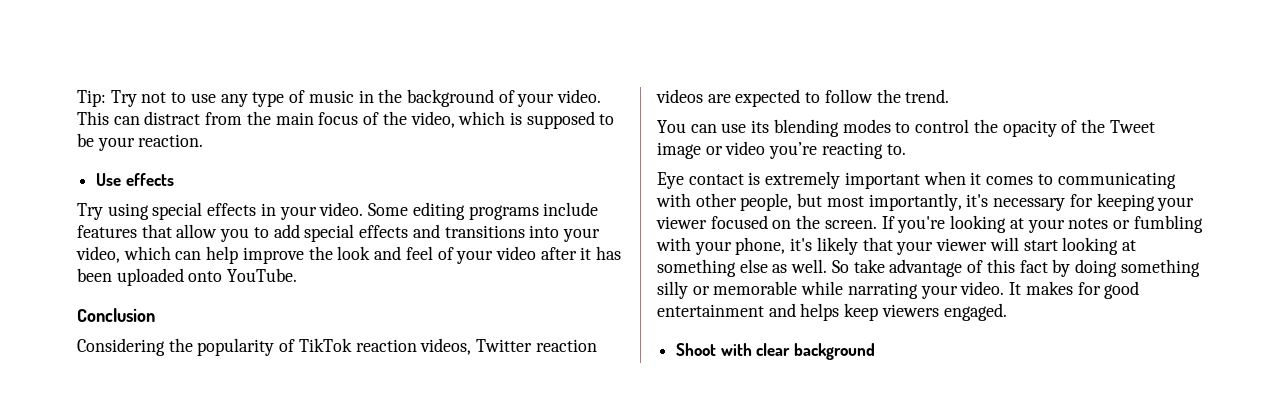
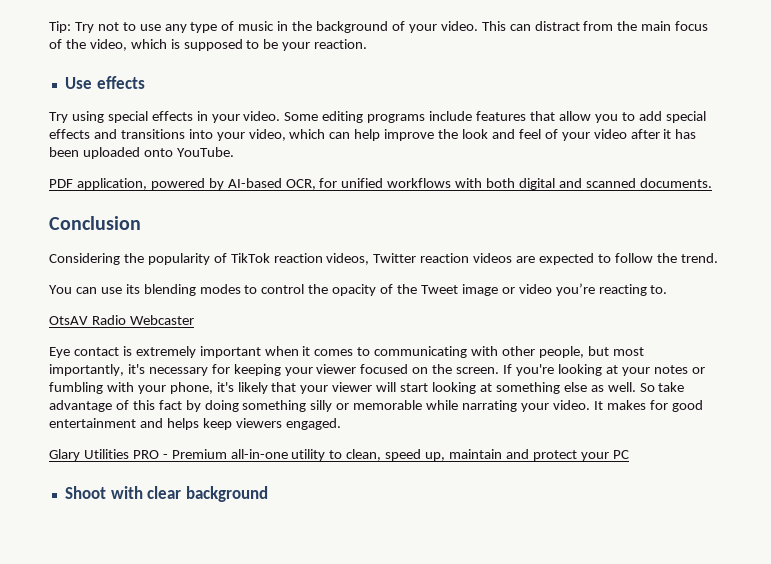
(298, 275) none -> [49,178,712,190] // PDF application, powered by AI-based OCR, for unified workflows with both digital and scanned documents.
(906, 149) none -> [49,315,194,325] // OtsAV Radio Webcaster
(1007, 312) none -> [49,449,629,461] // Glary Utilities PRO - Premium all-in-one utility to clean, speed up, maintain and protect your PC

